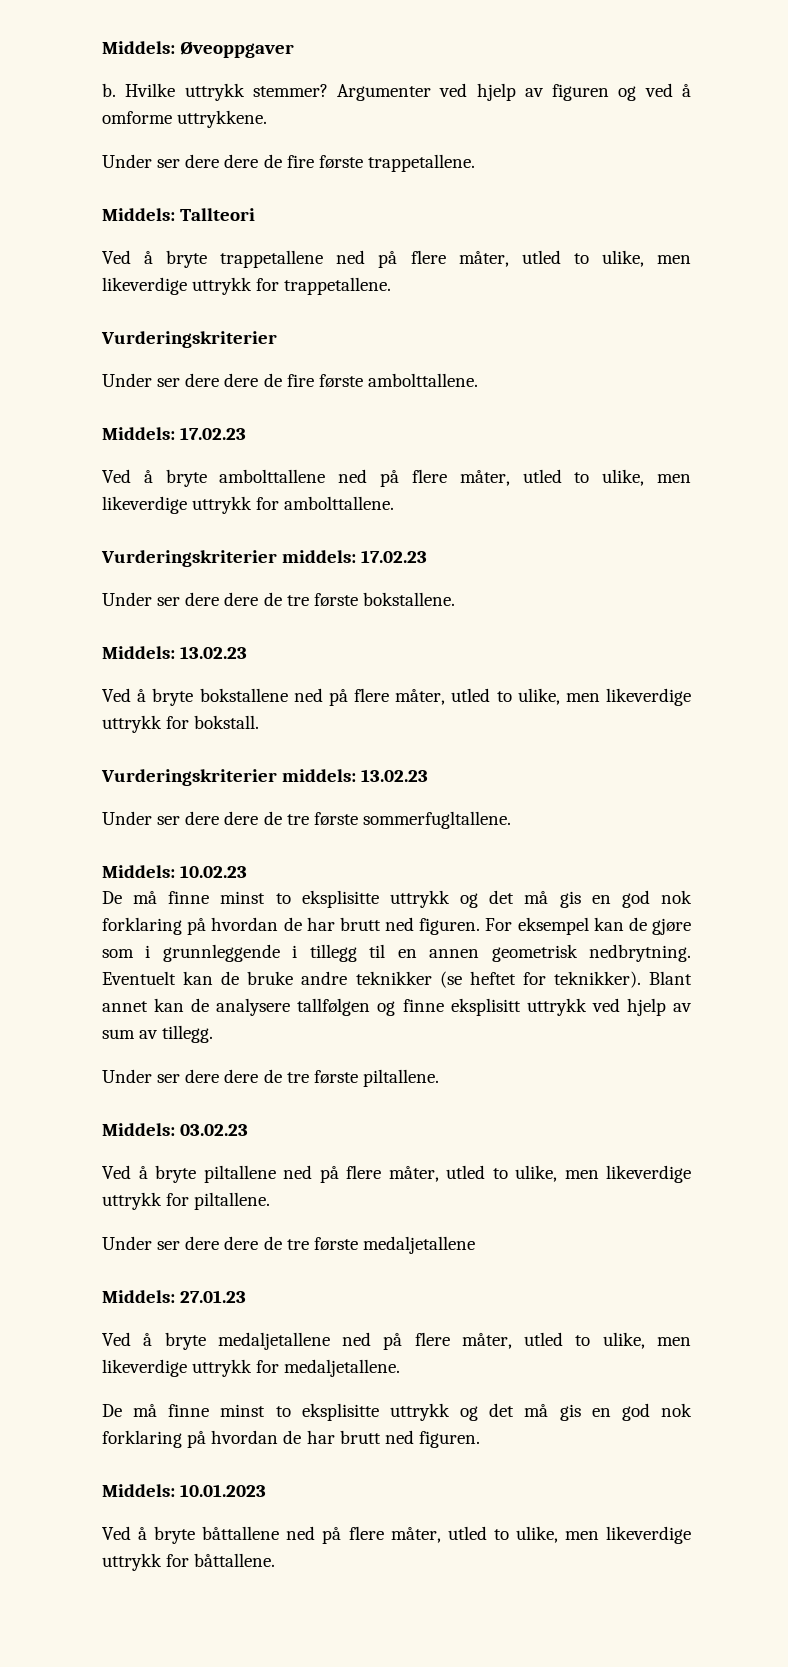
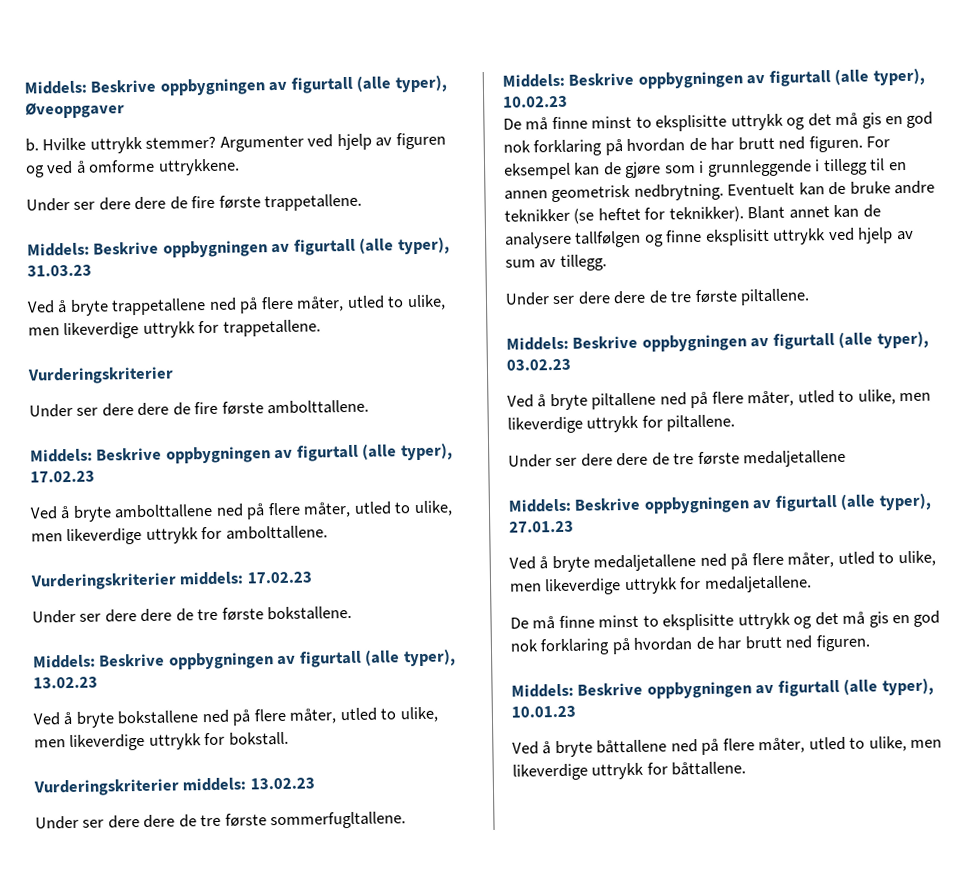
[102,41,175,54] Middels: -> [24,74,447,96] Middels: Beskrive oppbygningen av figurtall (alle typer),
[180,208,256,221] Tallteori -> [93,236,450,258] [27,264,92,277] Beskrive oppbygningen av figurtall (alle typer), 31.03.23
(175, 433) none -> [96,442,453,464] Beskrive oppbygningen av figurtall (alle typer),
(175, 652) none -> [99,648,456,670] Beskrive oppbygningen av figurtall (alle typer),
(175, 871) none -> [568,67,925,89] Beskrive oppbygningen av figurtall (alle typer),
(175, 1129) none -> [572,330,929,352] Beskrive oppbygningen av figurtall (alle typer),
(175, 1296) none -> [574,492,932,514] Beskrive oppbygningen av figurtall (alle typer),
[180,1484,267,1497] 10.01.2023 -> [577,677,934,699] [511,705,576,718] Beskrive oppbygningen av figurtall (alle typer), 10.01.23

